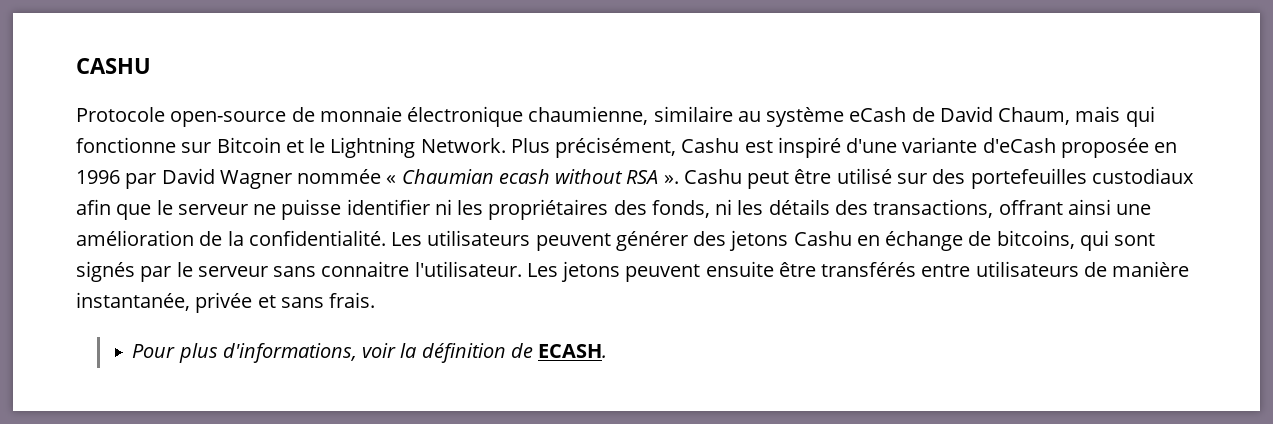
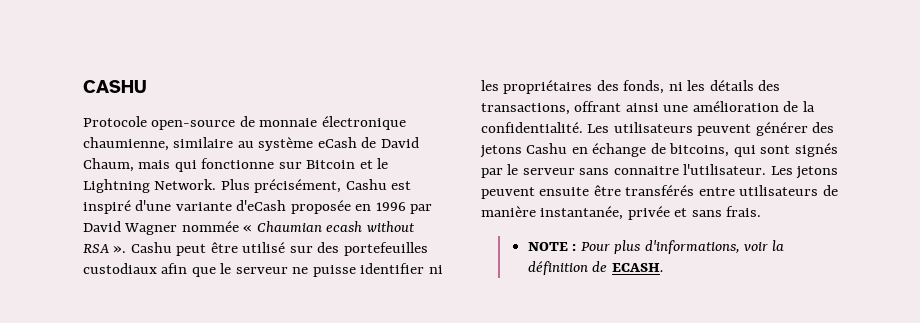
(376, 300) none -> [527,242,577,251] NOTE :

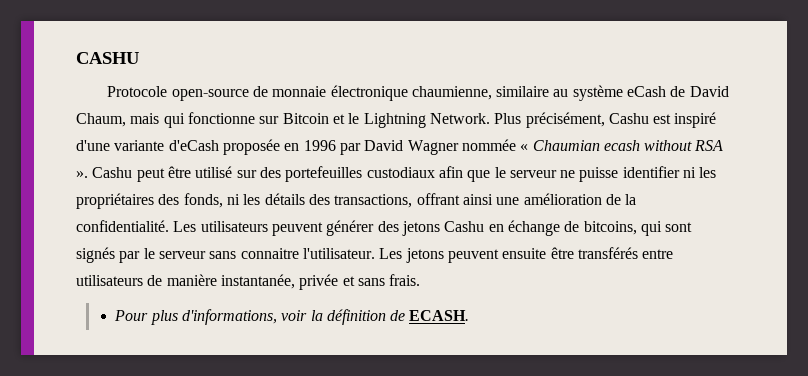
[527,242,577,251] NOTE : -> (421, 280) none

